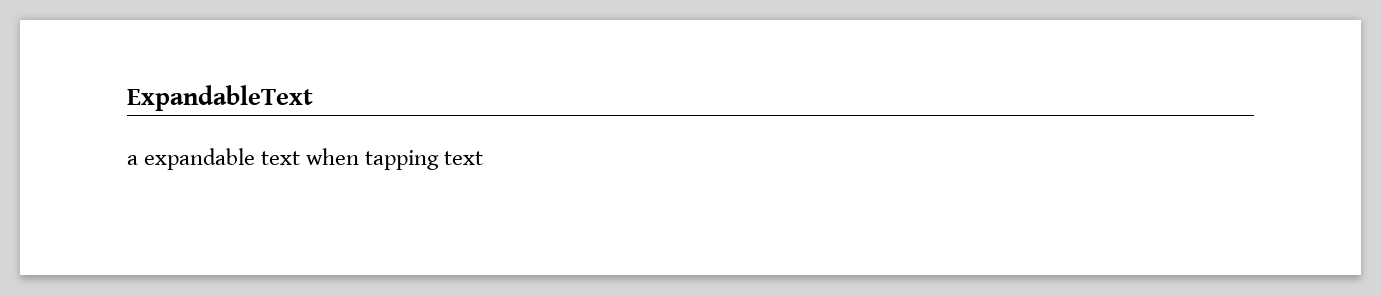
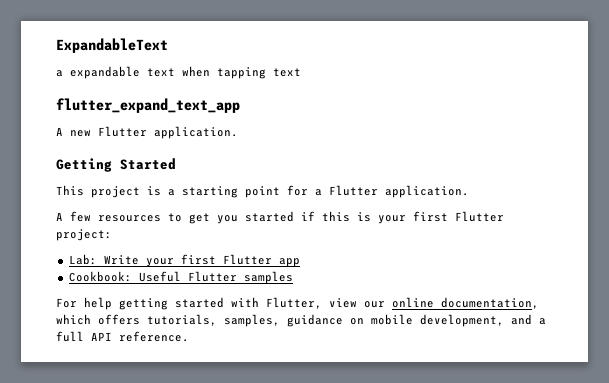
(484, 158) none -> [56,98,240,113] [56,126,238,139] [56,158,176,172] [56,185,469,198] [56,211,504,224] [56,229,112,241] [68,254,300,267] [68,271,293,284] [56,297,539,310] [56,314,546,327] [56,331,189,342] // flutter_expand_text_app // A new Flutter application. // Getting Started // This project is a starting point for a Flutter application. // A few resources to get you started if this is your first Flutter project: // Lab: Write your first Flutter app // Cookbook: Useful Flutter samples // For help getting started with Flutter, view our online documentation, which offers tutorials, samples, guidance on mobile development, and a full API reference.

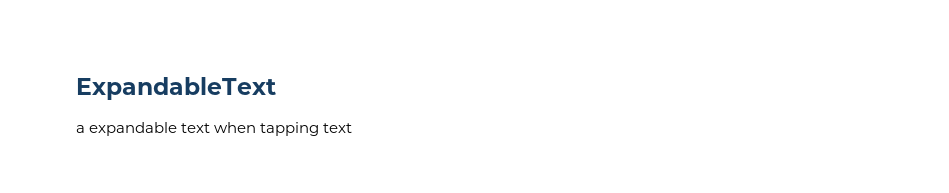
[56,98,240,113] [56,126,238,139] [56,158,176,172] [56,185,469,198] [56,211,504,224] [56,229,112,241] [68,254,300,267] [68,271,293,284] [56,297,539,310] [56,314,546,327] [56,331,189,342] // flutter_expand_text_app // A new Flutter application. // Getting Started // This project is a starting point for a Flutter application. // A few resources to get you started if this is your first Flutter project: // Lab: Write your first Flutter app // Cookbook: Useful Flutter samples // For help getting started with Flutter, view our online documentation, which offers tutorials, samples, guidance on mobile development, and a full API reference. -> (353, 128) none

